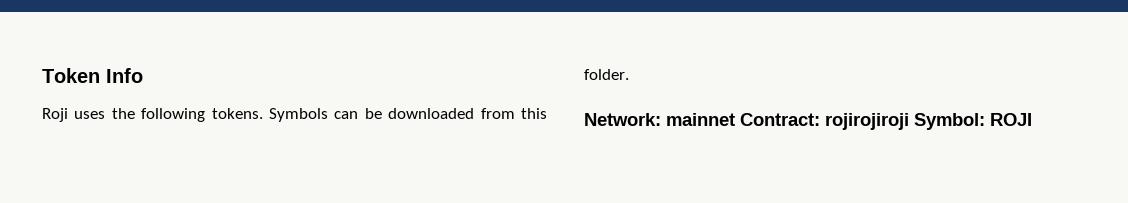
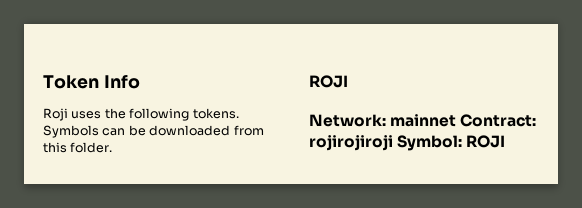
(629, 74) none -> [309,75,348,88] // ROJI

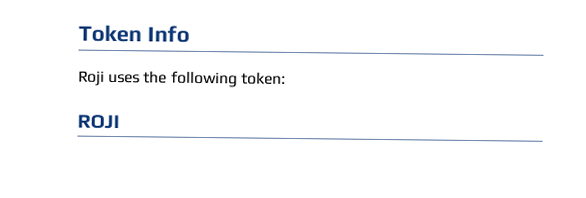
[192,108,239,119] [43,125,264,138] [43,142,113,153] [309,75,348,88] [309,114,537,127] [309,135,463,151] tokens. Symbols can be downloaded from this folder. // ROJI // Network: mainnet Contract: rojirojiroji Symbol: -> [240,72,286,85] token: //

